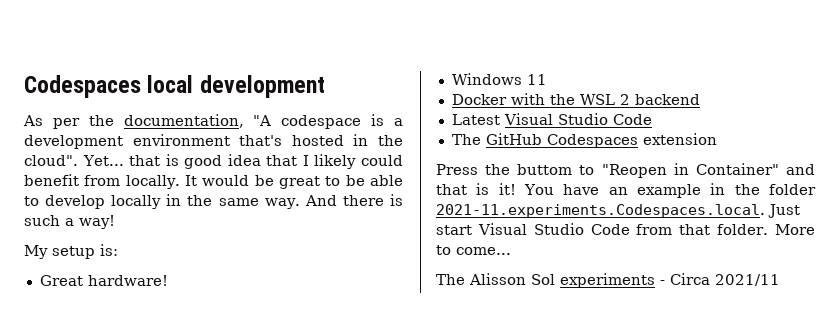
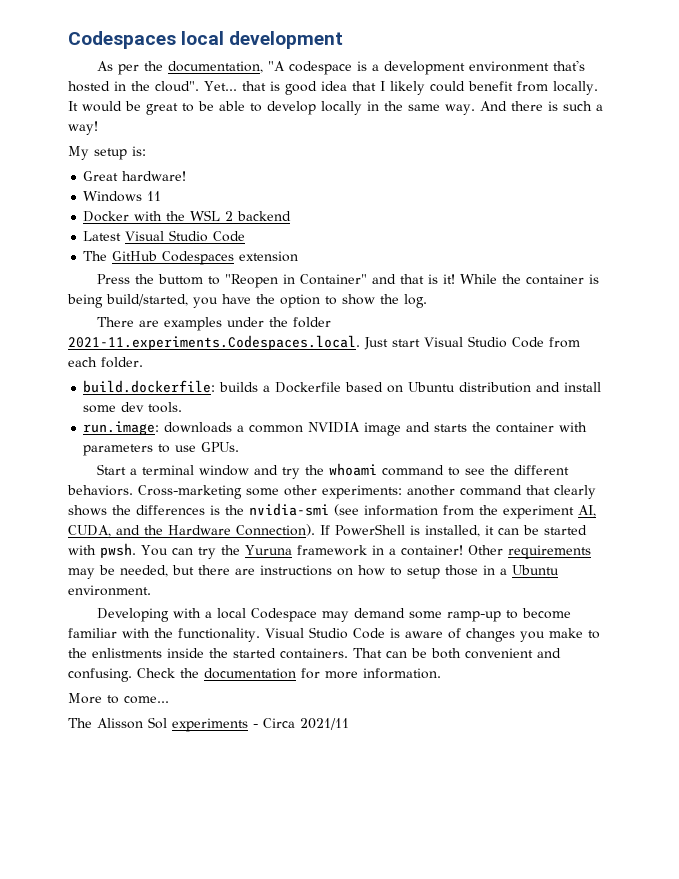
[524,183,726,198] You have an example in -> [459,274,599,285] [67,294,427,308] [96,317,264,331] While the container is being build/started, you have the option to show the log. // There are examples under
[679,224,769,235] that folder. -> [68,357,143,368] [83,380,602,393] [83,402,183,413] [83,421,588,436] [83,442,240,456] [96,463,569,479] [67,485,596,499] [68,503,596,519] [68,524,587,537] [68,543,591,559] [68,565,559,579] [68,585,151,596] [96,608,571,622] [68,627,600,642] [68,648,561,659] [68,668,441,682] each folder. // build.dockerfile: builds a Dockerfile based on Ubuntu distribution and install some dev tools. // run.image: downloads a common NVIDIA image and starts the container with parameters to use GPUs. // Start a terminal window and try the whoami command to see the different behaviors. Cross-marketing some other experiments: another command that clearly shows the differences is the nvidia-smi (see information from the experiment AI, CUDA, and the Hardware Connection). If PowerShell is installed, it can be started with pwsh. You can try the Yuruna framework in a container! Other requirements may be needed, but there are instructions on how to setup those in a Ubuntu environment. // Developing with a local Codespace may demand some ramp-up to become familiar with the functionality. Visual Studio Code is aware of changes you make to the enlistments inside the started containers. That can be both convenient and confusing. Check the documentation for more information. //

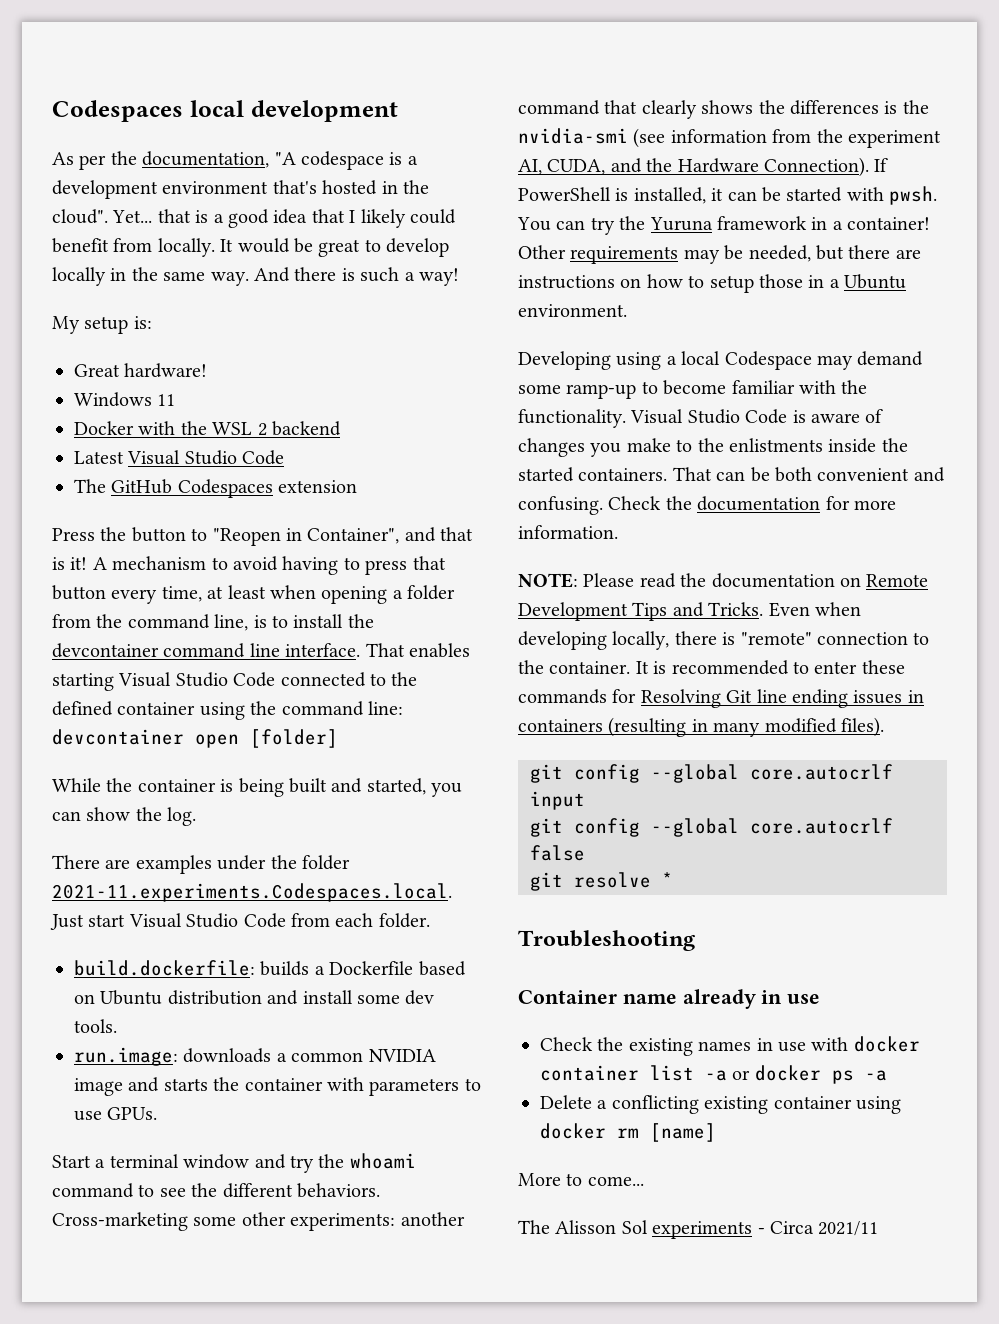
(280, 86) none -> [213,214,224,223] a
[198,101,262,112] be able to -> (381, 245) none
[157,274,203,285] buttom -> [131,527,186,542] button
[299,274,367,285] Container" -> [307,528,400,544] Container",
(455, 279) none -> [92,556,446,575] [52,585,456,604] [52,614,374,631] [52,643,470,658] [52,672,418,691] [52,701,403,720] [52,729,338,748] A mechanism to avoid having to press that button every time, at least when opening a folder from the command line, is to install the devcontainer command line interface. That enables starting Visual Studio Code connected to the defined container using the command line: devcontainer open [folder] //
[106,294,337,308] build/started, you have the option to -> [289,778,463,797] [52,811,81,821] built and started, you can
[172,608,201,618] with -> [616,352,662,370] using
(441, 673) none -> [518,573,929,588] [518,602,861,621] [518,631,930,650] [518,660,905,675] [518,689,924,708] [518,717,884,737] [530,764,893,783] [530,791,585,810] [530,818,893,837] [530,845,585,861] [530,872,673,891] [518,930,695,951] [518,989,821,1009] [540,1036,920,1056] [540,1065,887,1084] [540,1095,901,1114] [540,1123,716,1142] // NOTE: Please read the documentation on Remote Development Tips and Tricks. Even when developing locally, there is "remote" connection to the container. It is recommended to enter these commands for Resolving Git line ending issues in containers (resulting in many modified files). // git config --global core.autocrlf input // git config --global core.autocrlf false // git resolve * // Troubleshooting // Container name already in use // Check the existing names in use with docker container list -a or docker ps -a // Delete a conflicting existing container using docker rm [name]

